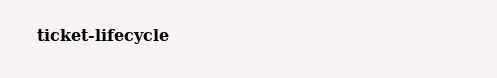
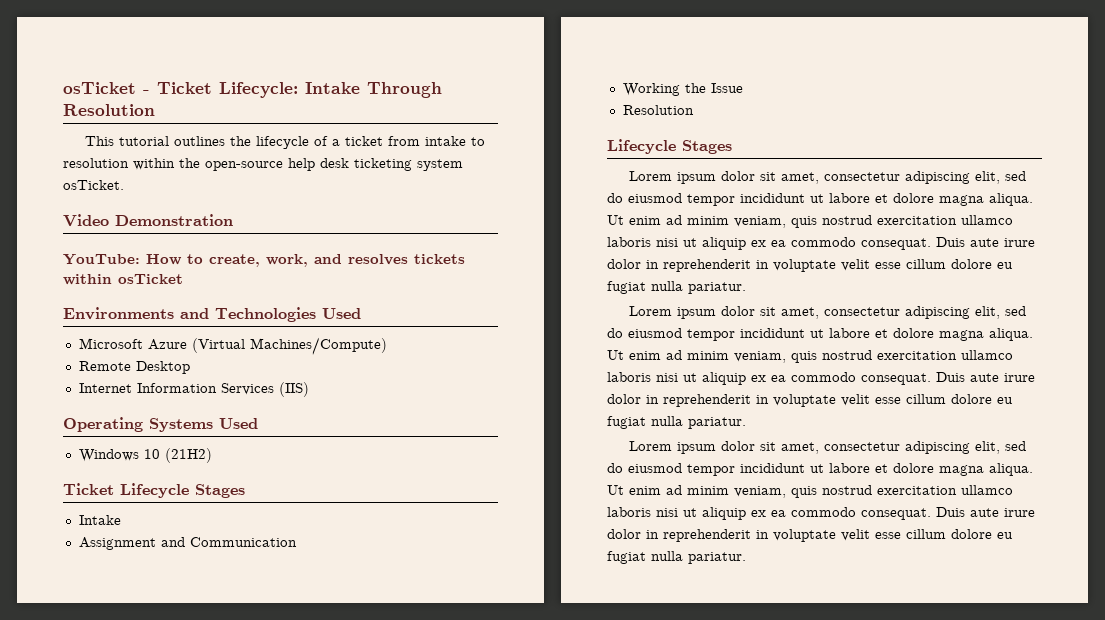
[37,29,169,44] ticket-lifecycle -> [63,82,442,98] [63,104,155,116] [85,136,486,149] [63,158,463,171] [63,180,124,190] [63,214,233,227] [63,254,465,267] [63,274,183,285] [63,307,361,322] [78,337,387,355] [78,361,190,374] [78,382,309,397] [63,417,258,432] [78,448,212,463] [63,483,245,498] [78,515,121,525] [78,537,297,550] [622,83,743,96] [622,105,694,115] [607,139,732,154] [629,171,1027,184] [607,193,1033,206] [607,215,1013,228] [607,237,1035,250] [607,259,1013,272] [607,281,746,294] [629,306,1027,319] [607,328,1033,341] [607,350,1013,363] [607,372,1035,385] [607,394,1013,407] [607,416,746,429] [629,441,1027,454] [607,463,1033,476] [607,485,1013,498] [607,507,1035,520] [607,529,1013,542] [607,551,746,564] osTicket - Ticket Lifecycle: Intake Through Resolution // This tutorial outlines the lifecycle of a ticket from intake to resolution within the open-source help desk ticketing system osTicket. // Video Demonstration // YouTube: How to create, work, and resolves tickets within osTicket // Environments and Technologies Used // Microsoft Azure (Virtual Machines/Compute) // Remote Desktop // Internet Information Services (IIS) // Operating Systems Used // Windows 10 (21H2) // Ticket Lifecycle Stages // Intake // Assignment and Communication // Working the Issue // Resolution // Lifecycle Stages // Lorem ipsum dolor sit amet, consectetur adipiscing elit, sed do eiusmod tempor incididunt ut labore et dolore magna aliqua. Ut enim ad minim veniam, quis nostrud exercitation ullamco laboris nisi ut aliquip ex ea commodo consequat. Duis aute irure dolor in reprehenderit in voluptate velit esse cillum dolore eu fugiat nulla pariatur. // Lorem ipsum dolor sit amet, consectetur adipiscing elit, sed do eiusmod tempor incididunt ut labore et dolore magna aliqua. Ut enim ad minim veniam, quis nostrud exercitation ullamco laboris nisi ut aliquip ex ea commodo consequat. Duis aute irure dolor in reprehenderit in voluptate velit esse cillum dolore eu fugiat nulla pariatur. // Lorem ipsum dolor sit amet, consectetur adipiscing elit, sed do eiusmod tempor incididunt ut labore et dolore magna aliqua. Ut enim ad minim veniam, quis nostrud exercitation ullamco laboris nisi ut aliquip ex ea commodo consequat. Duis aute irure dolor in reprehenderit in voluptate velit esse cillum dolore eu fugiat nulla pariatur.

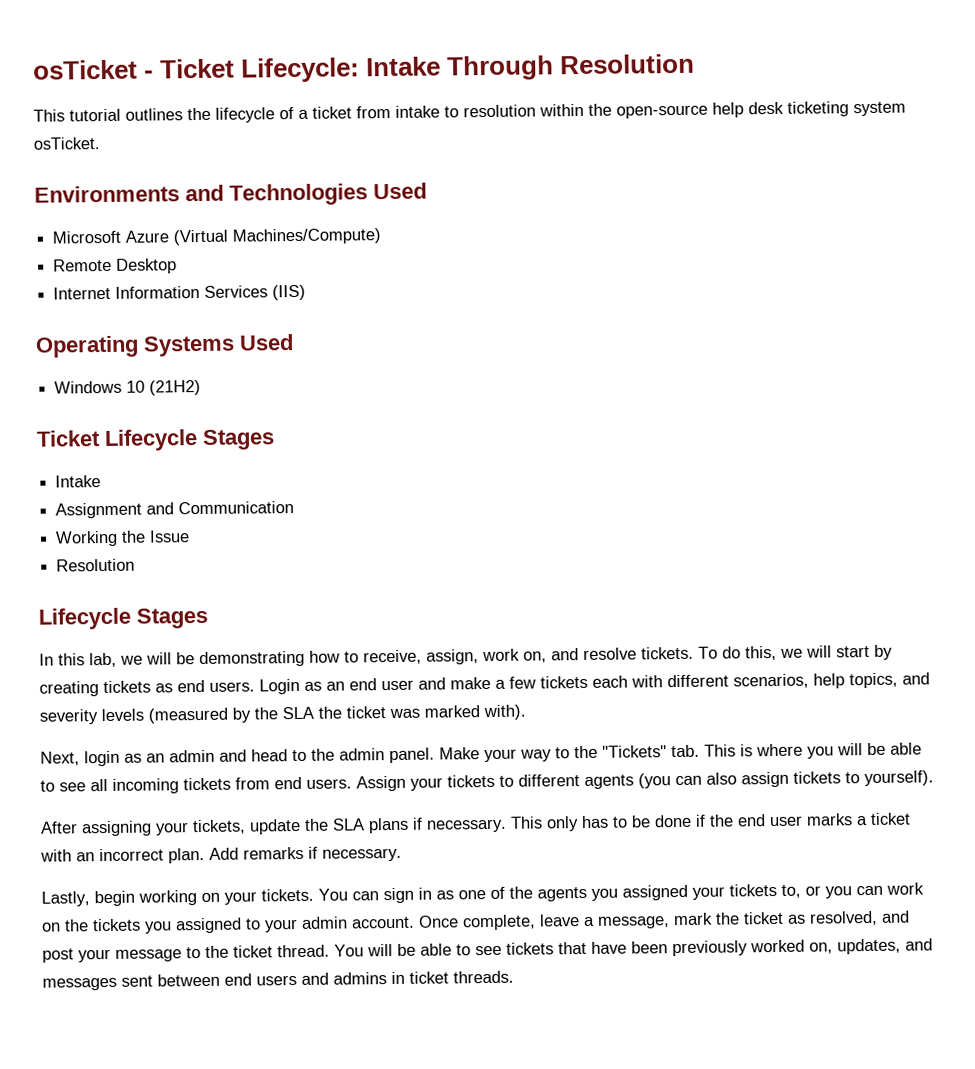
[63,214,233,227] [63,254,465,267] [63,274,183,285] // Video Demonstration // YouTube: How to create, work, and resolves tickets within osTicket -> (100, 143) none
[629,171,1027,184] [607,193,1033,206] [607,215,1013,228] [607,237,1035,250] [607,259,1013,272] [607,281,746,294] [629,306,1027,319] [607,328,1033,341] [607,350,1013,363] [607,372,1035,385] [607,394,1013,407] [607,416,746,429] [629,441,1027,454] [607,463,1033,476] [607,485,1013,498] [607,507,1035,520] [607,529,1013,542] [607,551,746,564] Lorem ipsum dolor sit amet, consectetur adipiscing elit, sed do eiusmod tempor incididunt ut labore et dolore magna aliqua. Ut enim ad minim veniam, quis nostrud exercitation ullamco laboris nisi ut aliquip ex ea commodo consequat. Duis aute irure dolor in reprehenderit in voluptate velit esse cillum dolore eu fugiat nulla pariatur. // Lorem ipsum dolor sit amet, consectetur adipiscing elit, sed do eiusmod tempor incididunt ut labore et dolore magna aliqua. Ut enim ad minim veniam, quis nostrud exercitation ullamco laboris nisi ut aliquip ex ea commodo consequat. Duis aute irure dolor in reprehenderit in voluptate velit esse cillum dolore eu fugiat nulla pariatur. // Lorem ipsum dolor sit amet, consectetur adipiscing elit, sed do eiusmod tempor incididunt ut labore et dolore magna aliqua. Ut enim ad minim veniam, quis nostrud exercitation ullamco laboris nisi ut aliquip ex ea commodo consequat. Duis aute irure dolor in reprehenderit in voluptate velit esse cillum dolore eu fugiat nulla pariatur. -> [39,644,893,668] [39,672,930,697] [39,704,526,725] [40,742,922,767] [40,770,934,794] [40,812,911,837] [40,846,402,864] [41,882,924,907] [42,910,910,934] [42,938,933,963] [42,970,514,991] In this lab, we will be demonstrating how to receive, assign, work on, and resolve tickets. To do this, we will start by creating tickets as end users. Login as an end user and make a few tickets each with different scenarios, help topics, and severity levels (measured by the SLA the ticket was marked with). // Next, login as an admin and head to the admin panel. Make your way to the "Tickets" tab. This is where you will be able to see all incoming tickets from end users. Assign your tickets to different agents (you can also assign tickets to yourself). // After assigning your tickets, update the SLA plans if necessary. This only has to be done if the end user marks a ticket with an incorrect plan. Add remarks if necessary. // Lastly, begin working on your tickets. You can sign in as one of the agents you assigned your tickets to, or you can work on the tickets you assigned to your admin account. Once complete, leave a message, mark the ticket as resolved, and post your message to the ticket thread. You will be able to see tickets that have been previously worked on, updates, and messages sent between end users and admins in ticket threads.

